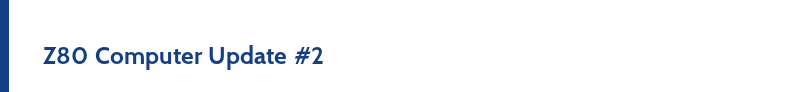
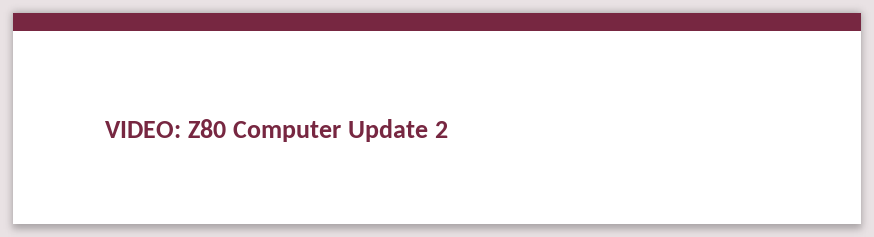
(43, 55) none -> [105,121,181,138] VIDEO:
[293,47,324,64] #2 -> [435,121,449,138] 2

